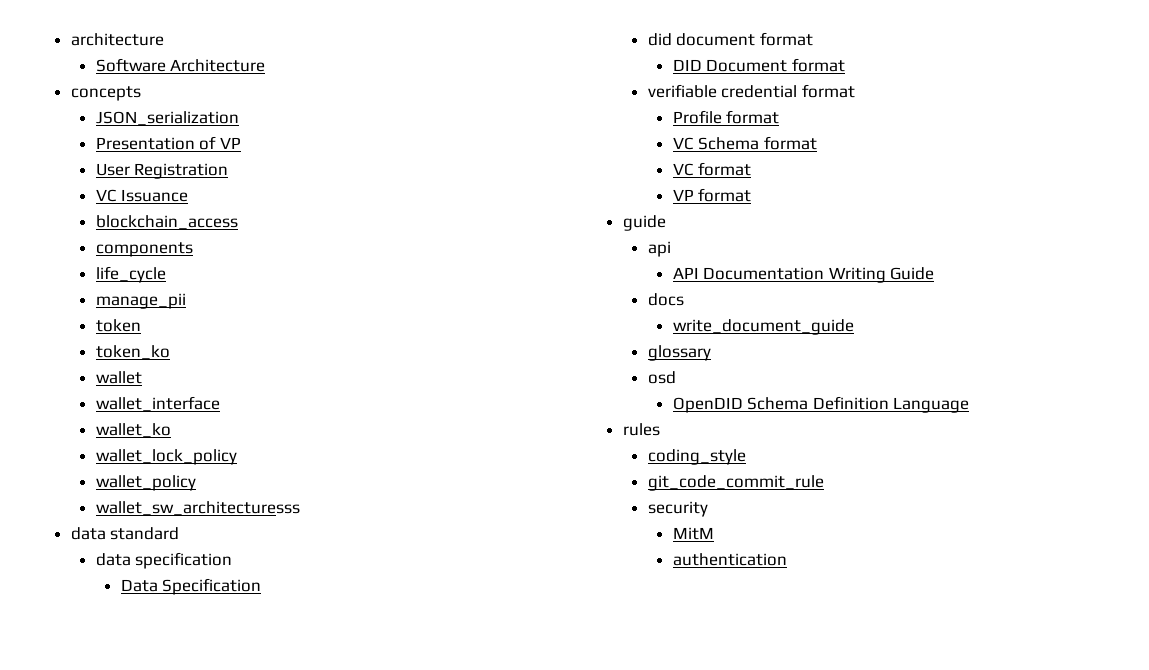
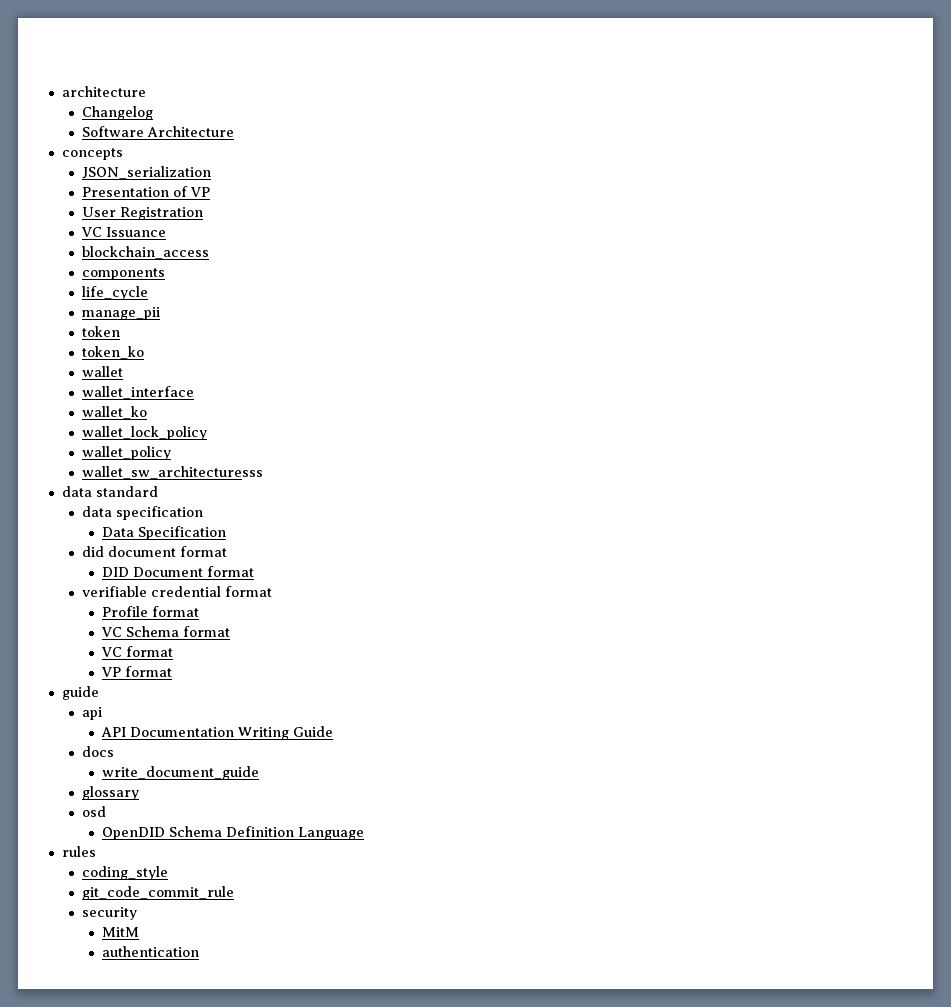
(164, 39) none -> [81,106,153,120] // Changelog

